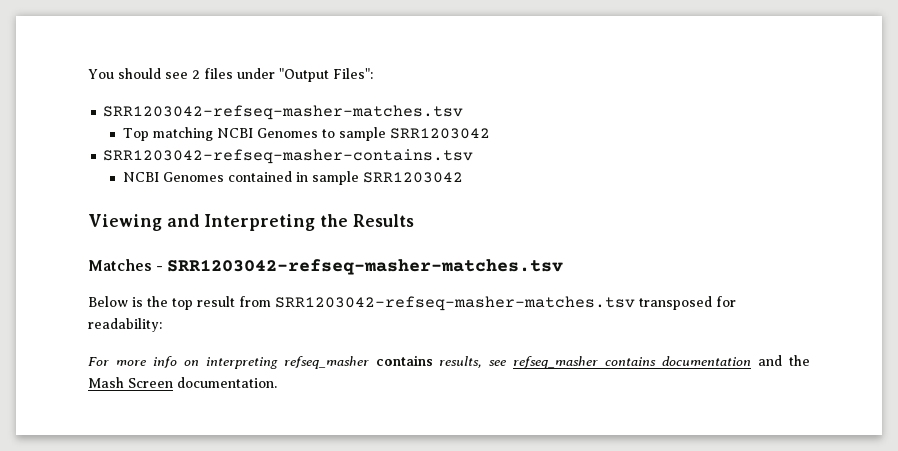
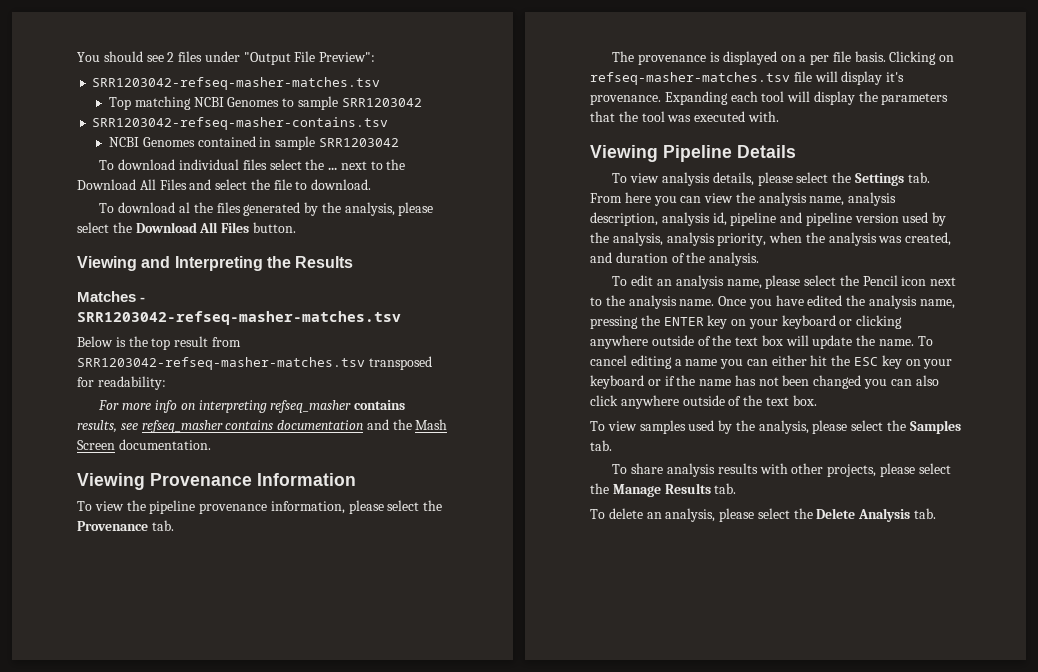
[333,68,373,79] Files": -> [294,51,376,62] File Preview":
(463, 177) none -> [99,159,406,170] [77,179,372,190] [99,202,434,216] [77,222,296,233] // To download individual files select the ... next to the Download All Files and select the file to download. // To download al the files generated by the analysis, please select the Download All Files button.
(277, 382) none -> [77,473,356,490] [77,500,443,514] [77,520,174,531] [612,51,955,65] [590,71,905,85] [590,91,949,105] [590,111,779,122] [590,145,796,162] [612,172,930,186] [590,192,897,206] [590,212,947,226] [590,232,952,246] [590,252,760,266] [612,275,957,289] [590,295,955,309] [590,315,903,329] [590,335,933,349] [590,355,953,369] [590,375,939,389] [590,395,817,409] [590,420,961,434] [590,440,612,451] [612,463,951,477] [590,483,737,497] [590,508,937,522] // Viewing Provenance Information // To view the pipeline provenance information, please select the Provenance tab. // The provenance is displayed on a per file basis. Clicking on refseq-masher-matches.tsv file will display it's provenance. Expanding each tool will display the parameters that the tool was executed with. // Viewing Pipeline Details // To view analysis details, please select the Settings tab. From here you can view the analysis name, analysis description, analysis id, pipeline and pipeline version used by the analysis, analysis priority, when the analysis was created, and duration of the analysis. // To edit an analysis name, please select the Pencil icon next to the analysis name. Once you have edited the analysis name, pressing the ENTER key on your keyboard or clicking anywhere outside of the text box will update the name. To cancel editing a name you can either hit the ESC key on your keyboard or if the name has not been changed you can also click anywhere outside of the text box. // To view samples used by the analysis, please select the Samples tab. // To share analysis results with other projects, please select the Manage Results tab. // To delete an analysis, please select the Delete Analysis tab.

